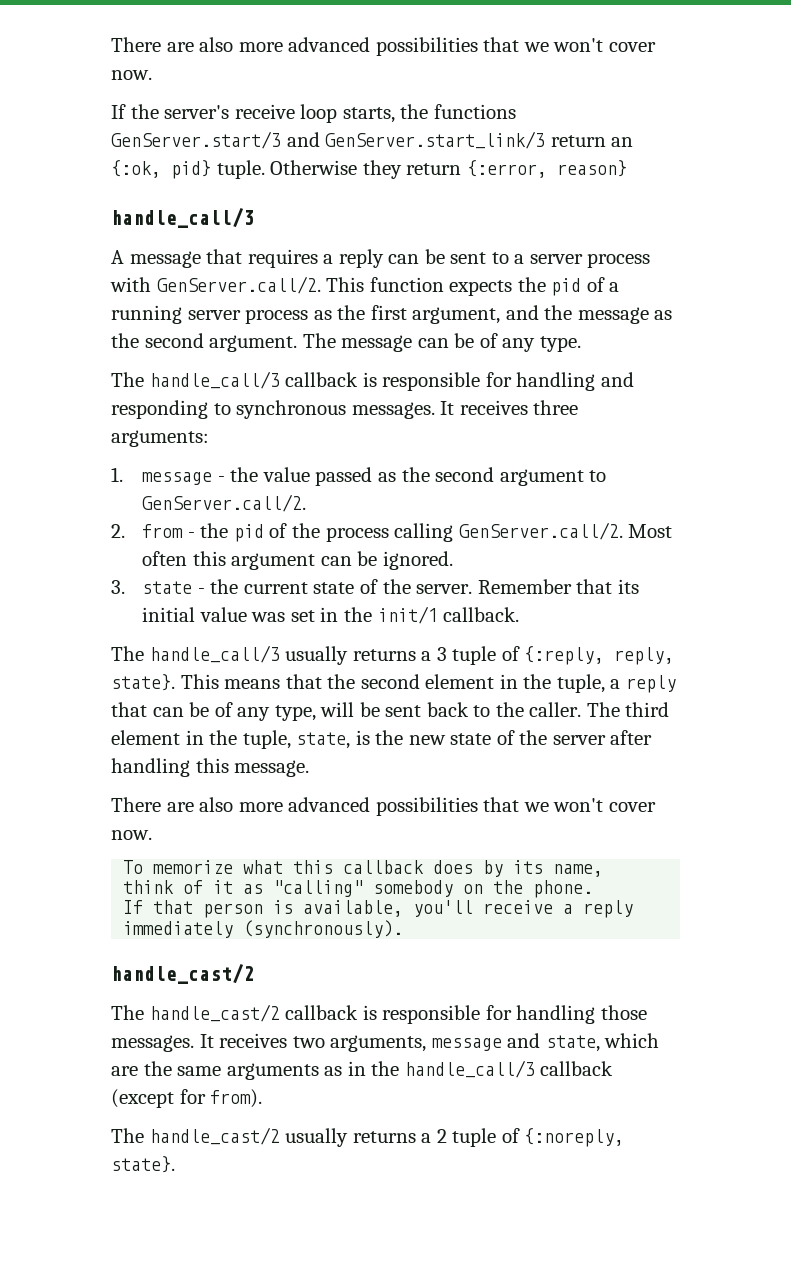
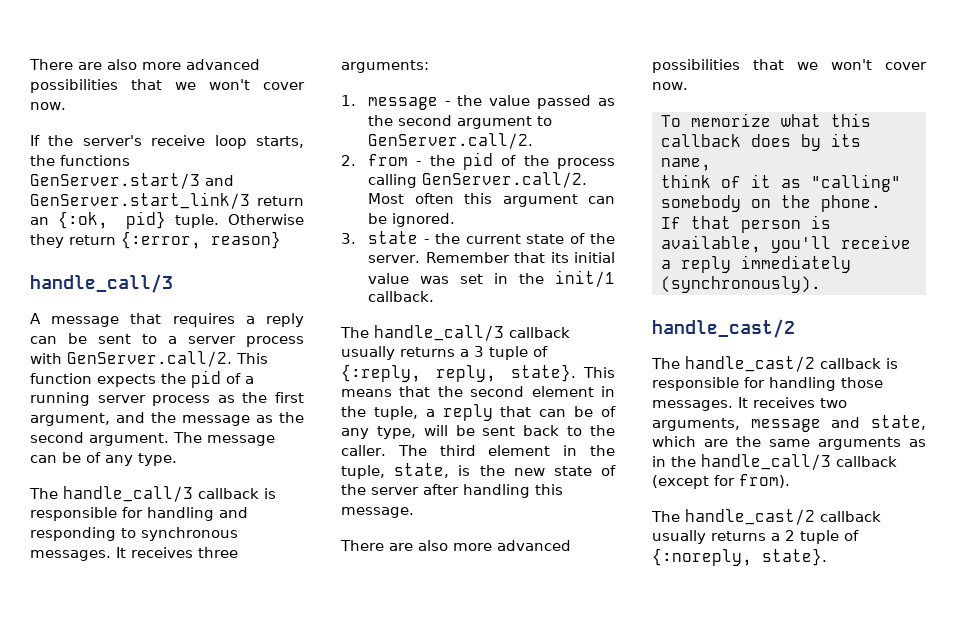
(280, 654) none -> [509,327,570,338] callback
(280, 1136) none -> [820,511,881,522] callback

